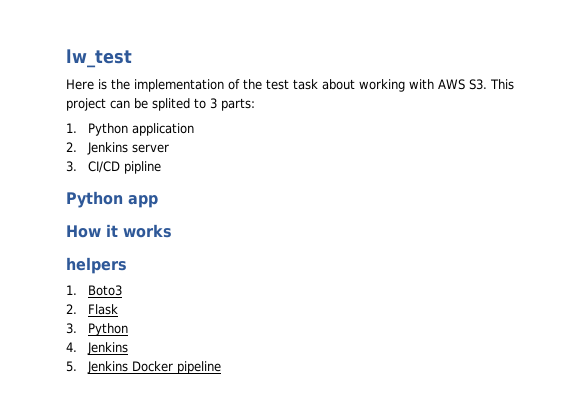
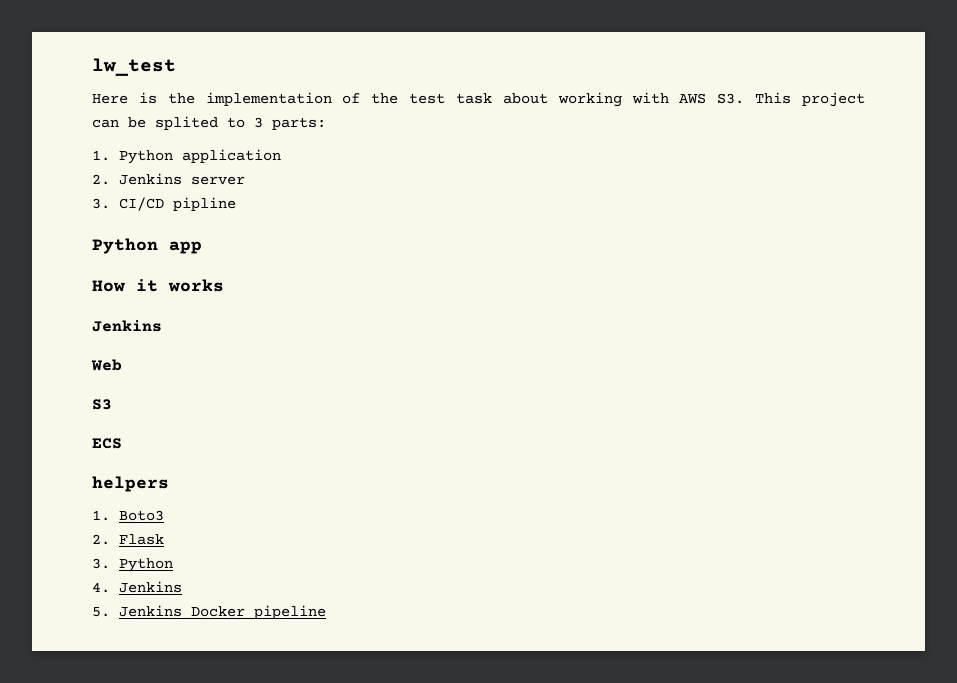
(172, 231) none -> [92,320,162,332] [91,359,122,371] [92,399,112,410] [92,438,122,449] // Jenkins // Web // S3 // ECS

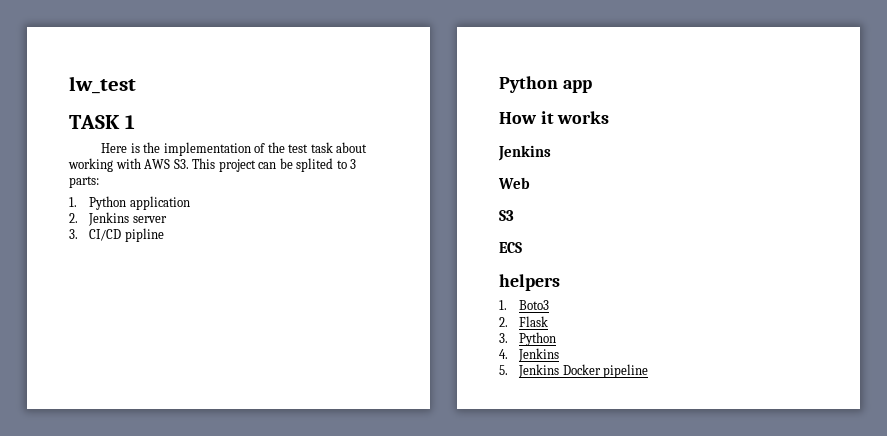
(176, 67) none -> [69,115,135,129] // TASK 1

